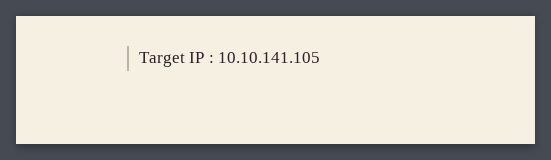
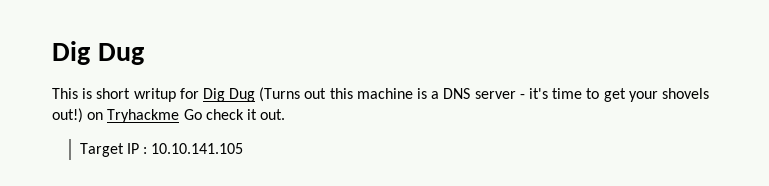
(138, 59) none -> [52,41,144,65] [52,87,709,102] [52,108,286,123] Dig Dug // This is short writup for Dig Dug (Turns out this machine is a DNS server - it's time to get your shovels out!) on Tryhackme Go check it out. //

